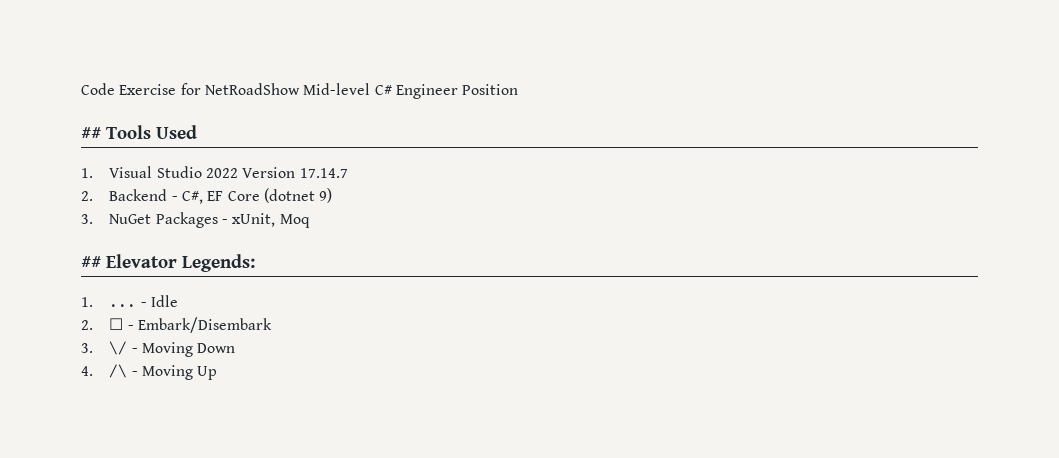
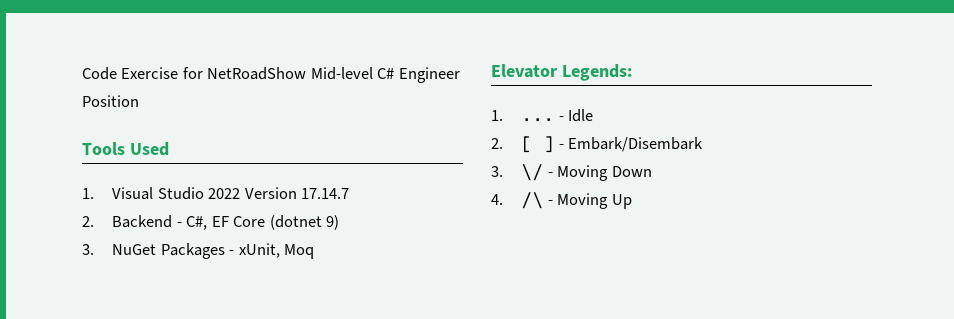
[81,127,101,139] ## -> (139, 101) none
[81,256,101,268] ## -> (315, 251) none
[109,318,124,330] ☐ -> [521,136,555,153] [ ]

